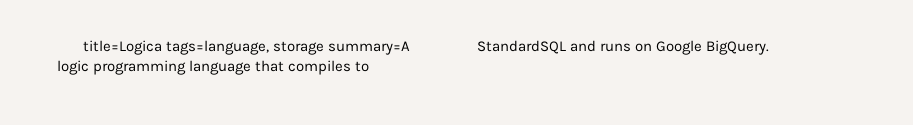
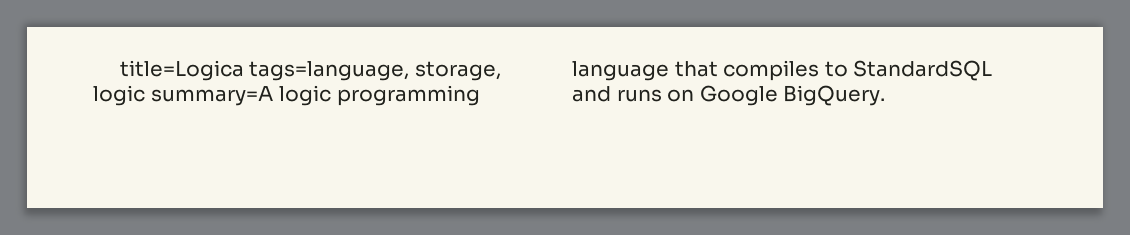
[272,41,324,55] storage -> [414,61,501,81] [93,85,145,106] storage, logic

